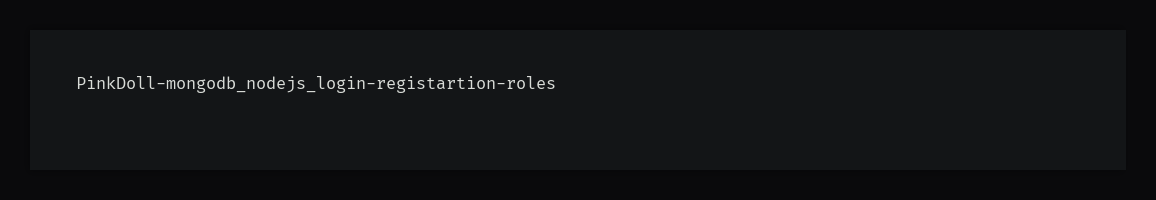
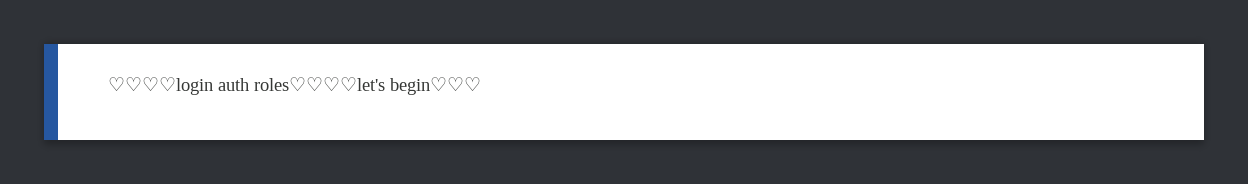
[76,76,556,93] PinkDoll-mongodb_nodejs_login-registartion-roles -> [108,77,481,95] ♡♡♡♡login auth roles♡♡♡♡let's begin♡♡♡

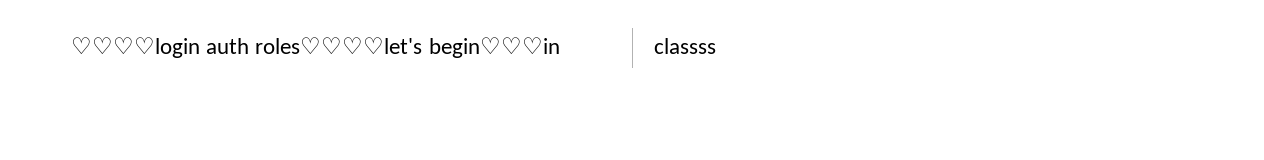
[390,77,481,95] begin♡♡♡ -> [428,37,716,58] begin♡♡♡in classss

